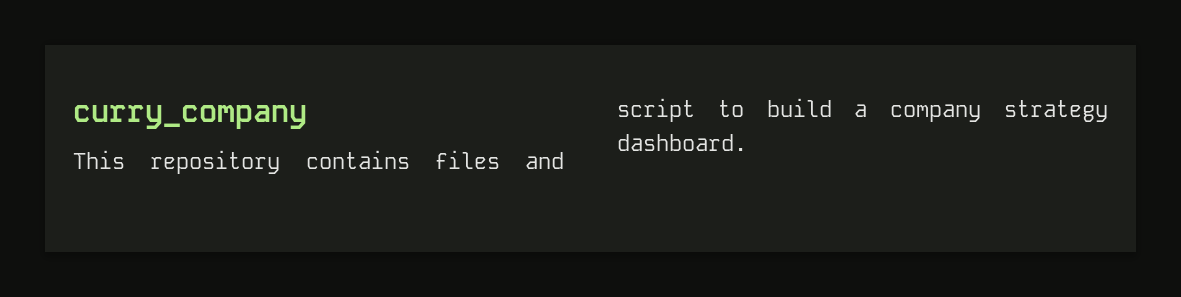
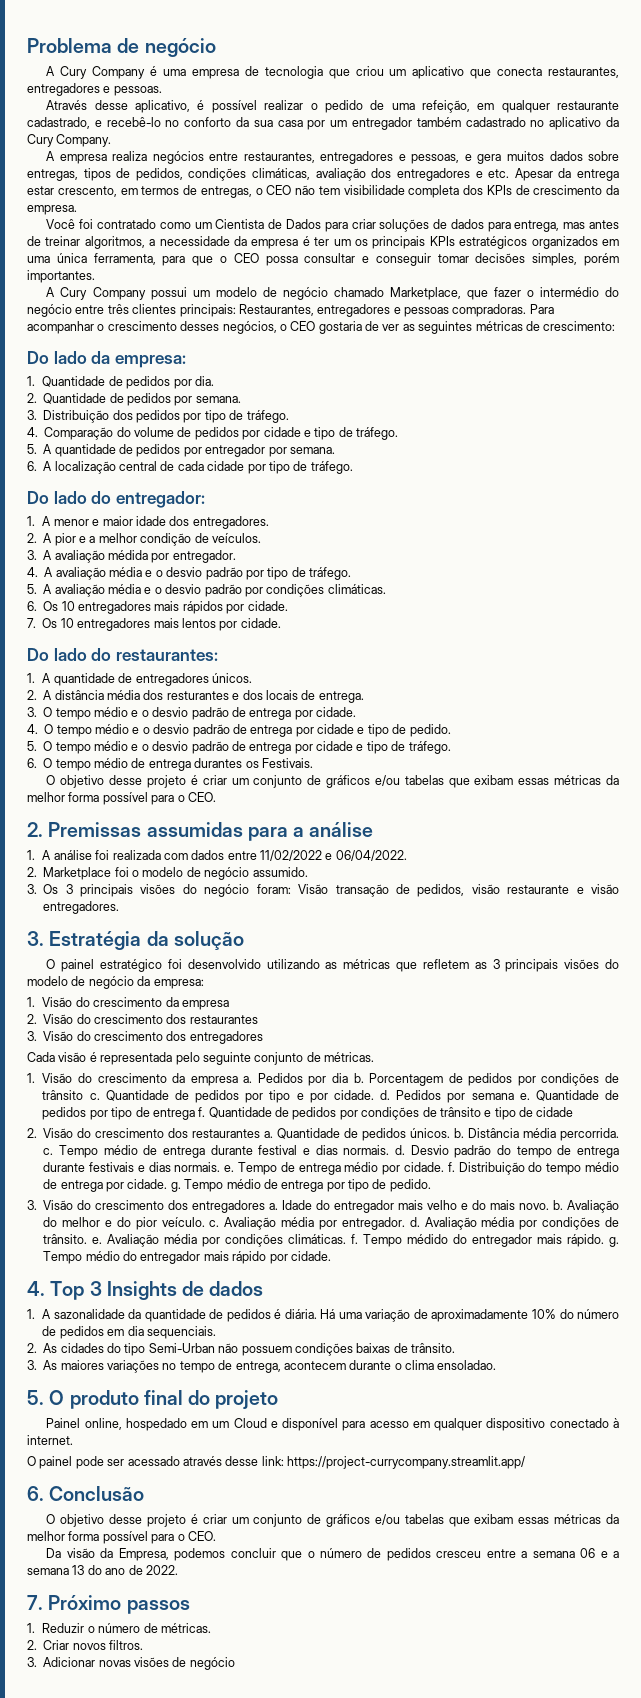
[73,105,307,129] [73,150,564,174] [617,98,1108,122] [617,134,747,151] curry_company // This repository contains files and script to build a company strategy dashboard. -> [27,38,216,57] [46,66,619,79] [27,83,162,96] [46,100,620,113] [27,117,619,130] [27,134,112,147] [46,151,619,164] [27,168,620,181] [27,185,619,198] [27,205,77,215] [46,219,619,232] [27,236,619,249] [27,253,619,266] [27,270,95,283] [46,287,619,300] [27,304,554,317] [27,321,616,334] [27,351,186,368] [27,376,214,389] [27,393,241,406] [27,410,289,423] [27,427,398,440] [27,444,335,457] [27,461,353,474] [27,491,205,508] [27,516,269,529] [27,533,261,546] [27,550,236,563] [27,567,351,580] [27,584,386,597] [27,601,288,614] [27,618,281,631] [27,648,218,661] [27,673,252,686] [27,690,364,703] [27,707,356,720] [27,724,451,737] [27,741,451,754] [27,758,313,771] [46,775,619,788] [27,792,216,805] [27,822,374,841] [27,850,407,861] [27,867,308,880] [27,884,619,897] [43,901,120,914] [27,931,244,950] [46,959,619,972] [27,976,204,989] [27,997,229,1010] [27,1014,258,1024] [27,1031,263,1044] [27,1052,374,1065] [27,1073,619,1086] [42,1090,619,1103] [42,1107,574,1120] [27,1128,619,1141] [43,1145,619,1158] [43,1162,619,1175] [43,1179,431,1192] [27,1200,619,1213] [43,1217,619,1230] [43,1234,619,1247] [43,1251,331,1264] [27,1281,264,1300] [27,1309,620,1322] [42,1326,216,1339] [27,1343,455,1356] [27,1360,497,1373] [27,1390,279,1409] [46,1418,619,1431] [27,1435,73,1445] [27,1456,525,1469] [27,1486,145,1501] [46,1514,619,1527] [27,1531,216,1544] [46,1548,619,1561] [27,1565,178,1575] [27,1595,190,1614] [27,1623,211,1633] [27,1640,143,1650] [27,1657,235,1670] Problema de negócio // A Cury Company é uma empresa de tecnologia que criou um aplicativo que conecta restaurantes, entregadores e pessoas. // Através desse aplicativo, é possível realizar o pedido de uma refeição, em qualquer restaurante cadastrado, e recebê-lo no conforto da sua casa por um entregador também cadastrado no aplicativo da Cury Company. // A empresa realiza negócios entre restaurantes, entregadores e pessoas, e gera muitos dados sobre entregas, tipos de pedidos, condições climáticas, avaliação dos entregadores e etc. Apesar da entrega estar crescento, em termos de entregas, o CEO não tem visibilidade completa dos KPIs de crescimento da empresa. // Você foi contratado como um Cientista de Dados para criar soluções de dados para entrega, mas antes de treinar algoritmos, a necessidade da empresa é ter um os principais KPIs estratégicos organizados em uma única ferramenta, para que o CEO possa consultar e conseguir tomar decisões simples, porém importantes. // A Cury Company possui um modelo de negócio chamado Marketplace, que fazer o intermédio do negócio entre três clientes principais: Restaurantes, entregadores e pessoas compradoras. Para acompanhar o crescimento desses negócios, o CEO gostaria de ver as seguintes métricas de crescimento: // Do lado da empresa: // 1. Quantidade de pedidos por dia. // 2. Quantidade de pedidos por semana. // 3. Distribuição dos pedidos por tipo de tráfego. // 4. Comparação do volume de pedidos por cidade e tipo de tráfego. // 5. A quantidade de pedidos por entregador por semana. // 6. A localização central de cada cidade por tipo de tráfego. // Do lado do entregador: // 1. A menor e maior idade dos entregadores. // 2. A pior e a melhor condição de veículos. // 3. A avaliação médida por entregador. // 4. A avaliação média e o desvio padrão por tipo de tráfego. // 5. A avaliação média e o desvio padrão por condições climáticas. // 6. Os 10 entregadores mais rápidos por cidade. // 7. Os 10 entregadores mais lentos por cidade. // Do lado do restaurantes: // 1. A quantidade de entregadores únicos. // 2. A distância média dos resturantes e dos locais de entrega. // 3. O tempo médio e o desvio padrão de entrega por cidade. // 4. O tempo médio e o desvio padrão de entrega por cidade e tipo de pedido. // 5. O tempo médio e o desvio padrão de entrega por cidade e tipo de tráfego. // 6. O tempo médio de entrega durantes os Festivais. // O objetivo desse projeto é criar um conjunto de gráficos e/ou tabelas que exibam essas métricas da melhor forma possível para o CEO. // 2. Premissas assumidas para a análise // 1. A análise foi realizada com dados entre 11/02/2022 e 06/04/2022. // 2. Marketplace foi o modelo de negócio assumido. // 3. Os 3 principais visões do negócio foram: Visão transação de pedidos, visão restaurante e visão entregadores. // 3. Estratégia da solução // O painel estratégico foi desenvolvido utilizando as métricas que refletem as 3 principais visões do modelo de negócio da empresa: // 1. Visão do crescimento da empresa // 2. Visão do crescimento dos restaurantes // 3. Visão do crescimento dos entregadores // Cada visão é representada pelo seguinte conjunto de métricas. // 1. Visão do crescimento da empresa a. Pedidos por dia b. Porcentagem de pedidos por condições de trânsito c. Quantidade de pedidos por tipo e por cidade. d. Pedidos por semana e. Quantidade de pedidos por tipo de entrega f. Quantidade de pedidos por condições de trânsito e tipo de cidade // 2. Visão do crescimento dos restaurantes a. Quantidade de pedidos únicos. b. Distância média percorrida. c. Tempo médio de entrega durante festival e dias normais. d. Desvio padrão do tempo de entrega durante festivais e dias normais. e. Tempo de entrega médio por cidade. f. Distribuição do tempo médio de entrega por cidade. g. Tempo médio de entrega por tipo de pedido. // 3. Visão do crescimento dos entregadores a. Idade do entregador mais velho e do mais novo. b. Avaliação do melhor e do pior veículo. c. Avaliação média por entregador. d. Avaliação média por condições de trânsito. e. Avaliação média por condições climáticas. f. Tempo médido do entregador mais rápido. g. Tempo médio do entregador mais rápido por cidade. // 4. Top 3 Insights de dados // 1. A sazonalidade da quantidade de pedidos é diária. Há uma variação de aproximadamente 10% do número de pedidos em dia sequenciais. // 2. As cidades do tipo Semi-Urban não possuem condições baixas de trânsito. // 3. As maiores variações no tempo de entrega, acontecem durante o clima ensoladao. // 5. O produto final do projeto // Painel online, hospedado em um Cloud e disponível para acesso em qualquer dispositivo conectado à internet. // O painel pode ser acessado através desse link: https://project-currycompany.streamlit.app/ // 6. Conclusão // O objetivo desse projeto é criar um conjunto de gráficos e/ou tabelas que exibam essas métricas da melhor forma possível para o CEO. // Da visão da Empresa, podemos concluir que o número de pedidos cresceu entre a semana 06 e a semana 13 do ano de 2022. // 7. Próximo passos // 1. Reduzir o número de métricas. // 2. Criar novos filtros. // 3. Adicionar novas visões de negócio

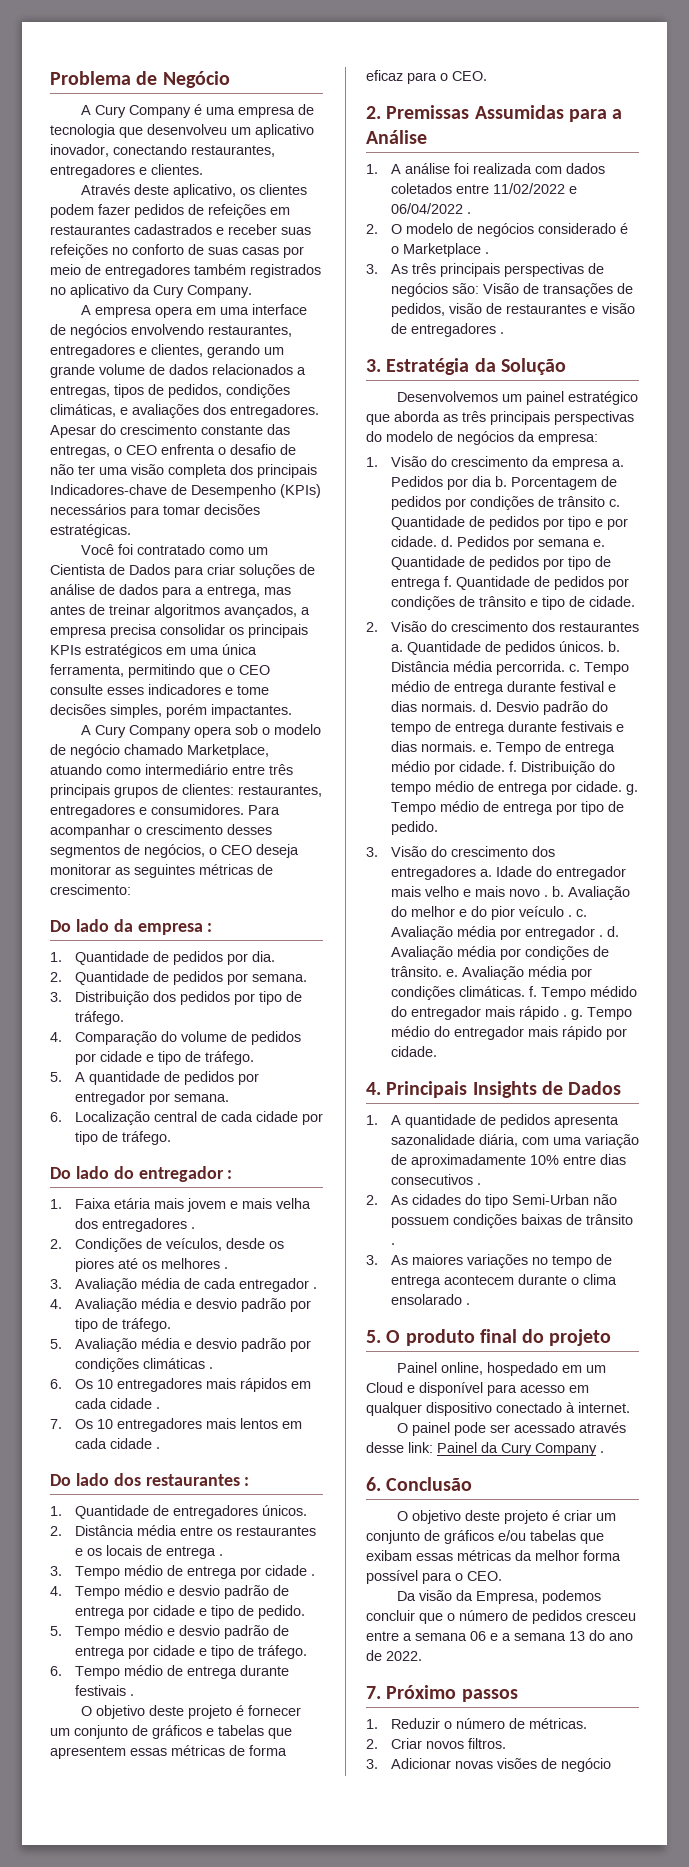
[144,38,216,57] negócio -> [162,71,230,88] Negócio
[355,66,384,76] criou -> [147,124,227,135] desenvolveu
[470,67,619,79] [27,83,162,96] que conecta restaurantes, entregadores e pessoas. -> [50,144,275,157] [50,164,203,178] inovador, conectando restaurantes, entregadores e clientes.
[94,100,620,113] [27,117,526,130] desse aplicativo, é possível realizar o pedido de uma refeição, em qualquer restaurante cadastrado, e recebê-lo no conforto da sua casa por um entregador também cadastrado -> [133,184,307,198] [50,204,290,218] [50,224,311,235] [50,244,304,258] [50,264,321,278] deste aplicativo, os clientes podem fazer pedidos de refeições em restaurantes cadastrados e receber suas refeições no conforto de suas casas por meio de entregadores também registrados
[112,151,619,164] realiza negócios entre restaurantes, entregadores e pessoas, e gera muitos dados sobre -> [154,304,307,318] [50,324,292,338] [50,344,284,358] [50,364,306,378] opera em uma interface de negócios envolvendo restaurantes, entregadores e clientes, gerando um grande volume de dados relacionados a
[315,168,620,181] [27,185,619,198] [27,205,77,215] avaliação dos entregadores e etc. Apesar da entrega estar crescento, em termos de entregas, o CEO não tem visibilidade completa dos KPIs de crescimento da empresa. -> [120,404,319,418] [50,424,290,438] [50,444,296,458] [50,464,317,478] [50,484,321,498] [50,504,260,518] [50,524,131,538] e avaliações dos entregadores. Apesar do crescimento constante das entregas, o CEO enfrenta o desafio de não ter uma visão completa dos principais Indicadores-chave de Desempenho (KPIs) necessários para tomar decisões estratégicas.
(448, 224) none -> [50,584,115,595] análise de
(511, 227) none -> [195,587,204,595] a
[84,236,351,249] algoritmos, a necessidade da empresa é ter um -> [154,604,310,618] [50,624,225,638] algoritmos avançados, a empresa precisa consolidar
[531,236,598,249] organizados -> (162, 651) none
[162,256,186,266] para -> [128,664,195,678] permitindo
[265,253,469,266] possa consultar e conseguir tomar -> [50,684,269,695] consulte esses indicadores e tome
[27,270,95,283] [46,287,210,300] importantes. // A Cury Company possui um -> [211,704,292,718] [80,724,270,738] impactantes. // A Cury Company opera sob o
[466,287,619,300] [27,304,527,317] que fazer o intermédio do negócio entre três clientes principais: Restaurantes, entregadores e pessoas compradoras. -> [50,764,293,775] [50,784,322,798] [50,804,244,818] atuando como intermediário entre três principais grupos de clientes: restaurantes, entregadores e consumidores.
(220, 326) none -> [50,844,140,858] segmentos de
[318,321,400,334] gostaria de ver -> [256,844,299,858] [50,864,111,875] deseja monitorar
[114,355,186,368] empresa: -> [137,923,213,935] empresa :
[43,461,116,474] A localização -> [74,1111,150,1125] Localização
[115,491,205,508] [27,516,269,529] [27,533,261,546] [27,550,236,563] [27,567,163,580] entregador: // 1. A menor e maior idade dos entregadores. // 2. A pior e a melhor condição de veículos. // 3. A avaliação médida por entregador. // 4. A avaliação média e o -> [138,1166,233,1182] [50,1198,311,1212] [74,1218,195,1232] [50,1238,284,1252] [74,1258,228,1272] [50,1278,317,1292] [50,1298,192,1312] entregador : // 1. Faixa etária mais jovem e mais velha dos entregadores . // 2. Condições de veículos, desde os piores até os melhores . // 3. Avaliação média de cada entregador . // 4. Avaliação média e
[43,584,162,597] A avaliação média e o -> [74,1338,192,1352] Avaliação média e
[327,584,386,594] climáticas. -> [142,1358,213,1369] climáticas .
[226,601,288,614] por cidade. -> [290,1381,311,1389] [74,1398,160,1409] em cada cidade .
[219,618,281,631] [27,648,218,661] [27,673,115,686] por cidade. // Do lado do restaurantes: // 1. A quantidade -> [281,1421,302,1429] [74,1438,160,1449] [50,1473,250,1486] [50,1505,149,1519] em cada cidade . // Do lado dos restaurantes : // 1. Quantidade
[43,690,364,703] [27,707,356,720] [27,724,150,737] A distância média dos resturantes e dos locais de entrega. // 3. O tempo médio e o desvio padrão de entrega por cidade. // 4. O tempo médio e o -> [74,1525,316,1536] [74,1545,223,1559] [50,1565,315,1579] [50,1585,175,1599] Distância média entre os restaurantes e os locais de entrega . // 3. Tempo médio de entrega por cidade . // 4. Tempo médio e
[43,741,149,754] O tempo médio e o -> [74,1625,175,1639] Tempo médio e
[43,758,313,771] [46,775,619,788] [27,792,148,805] O tempo médio de entrega durantes os Festivais. // O objetivo desse projeto é criar um conjunto de gráficos e/ou tabelas que exibam essas métricas da melhor forma possível -> [74,1665,289,1679] [74,1685,134,1696] [80,1705,301,1719] [50,1725,292,1739] [50,1745,287,1759] [366,70,403,81] Tempo médio de entrega durante festivais . // O objetivo deste projeto é fornecer um conjunto de gráficos e tabelas que apresentem essas métricas de forma eficaz
[146,822,374,841] assumidas para a análise -> [474,105,623,122] [366,130,427,144] Assumidas para a Análise
(225, 855) none -> [390,183,452,194] coletados
[335,850,407,861] [27,867,308,880] [27,884,619,897] [43,901,120,914] [27,931,244,950] [46,959,600,972] 06/04/2022. // 2. Marketplace foi o modelo de negócio assumido. // 3. Os 3 principais visões do negócio foram: Visão transação de pedidos, visão restaurante e visão entregadores. // 3. Estratégia da solução // O painel estratégico foi desenvolvido utilizando as métricas que refletem as 3 principais visões -> [390,203,471,214] [366,223,628,237] [390,243,489,257] [366,263,604,277] [390,283,633,297] [390,303,635,317] [390,323,504,337] [366,358,566,375] [396,391,638,405] [366,411,634,425] 06/04/2022 . // 2. O modelo de negócios considerado é o Marketplace . // 3. As três principais perspectivas de negócios são: Visão de transações de pedidos, visão de restaurantes e visão de entregadores . // 3. Estratégia da Solução // Desenvolvemos um painel estratégico que aborda as três principais perspectivas
[88,976,134,989] negócio -> [457,431,514,445] negócios
[27,1014,258,1024] [27,1031,263,1044] [27,1052,374,1065] [27,1073,238,1086] // 2. Visão do crescimento dos restaurantes // 3. Visão do crescimento dos entregadores // Cada visão é representada pelo seguinte conjunto de métricas. // 1. Visão do crescimento da empresa -> (609, 464) none
[536,1107,574,1117] cidade -> [588,596,635,607] cidade.
[472,1200,550,1210] do mais novo. -> [474,886,548,897] mais novo .
[161,1217,205,1227] veículo. -> [518,906,572,917] veículo .
[341,1217,405,1230] entregador. -> [524,926,603,940] entregador .
[567,1234,605,1247] rápido. -> [518,1006,567,1020] rápido .
[50,1281,102,1300] Top 3 -> [386,1081,468,1098] Principais
[209,1281,264,1296] [27,1309,336,1322] dados // 1. A sazonalidade da quantidade de pedidos é diária. Há -> [568,1081,622,1095] [366,1114,619,1128] [390,1134,549,1147] Dados // 1. A quantidade de pedidos apresenta sazonalidade diária, com
[559,1309,620,1319] [42,1326,216,1339] do número de pedidos em dia sequenciais. -> [562,1154,626,1165] [390,1174,481,1185] entre dias consecutivos .
[411,1343,455,1353] trânsito. -> [585,1214,633,1225] [390,1243,395,1245] trânsito .
[235,1361,281,1373] entrega, -> [390,1275,441,1288] entrega
[437,1360,497,1370] ensoladao. -> [390,1294,470,1305] ensolarado .
[287,1456,525,1469] https://project-currycompany.streamlit.app/ -> [437,1442,604,1456] Painel da Cury Company .
[109,1514,143,1524] desse -> [464,1510,500,1521] deste

